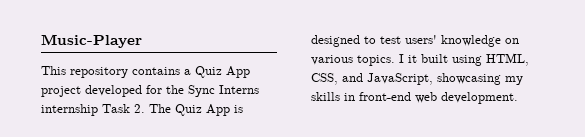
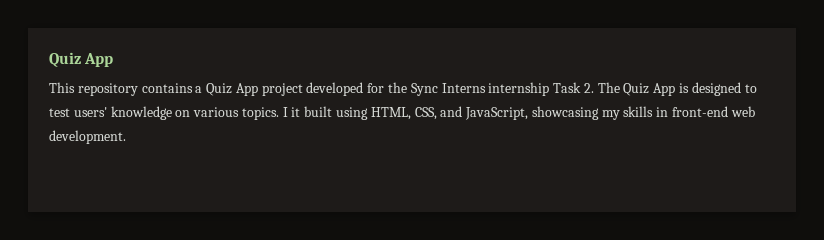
[41,34,142,48] Music-Player -> [49,52,114,67] Quiz App

